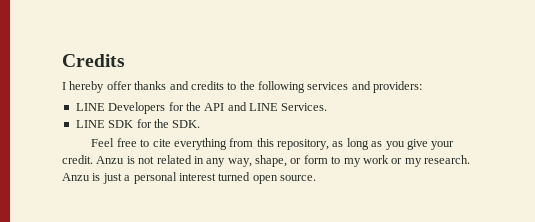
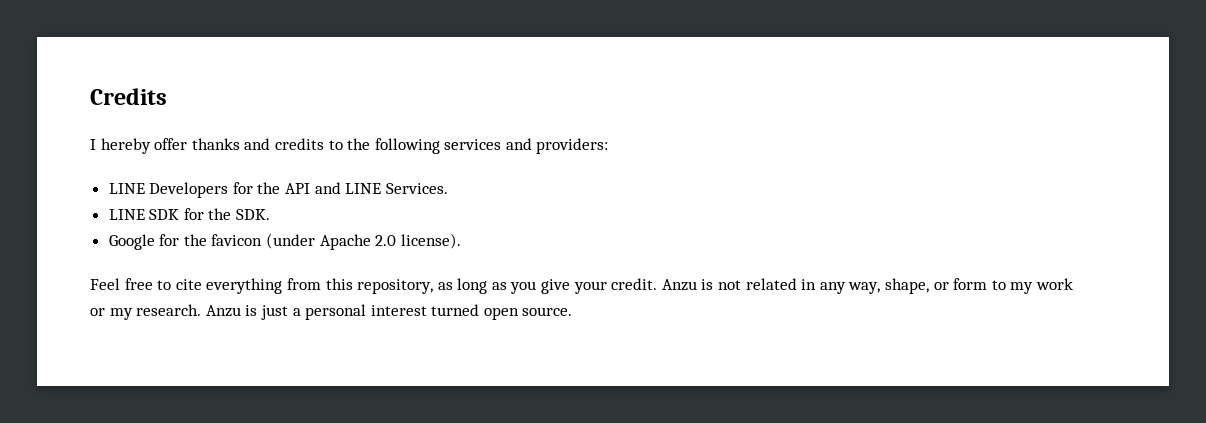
(201, 124) none -> [108,233,461,250] // Google for the favicon (under Apache 2.0 license).

